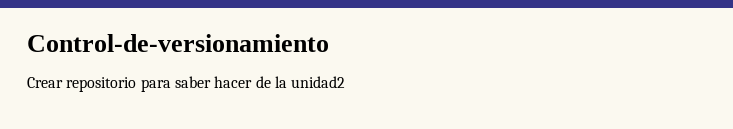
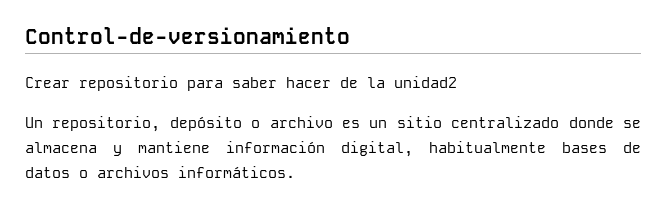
(346, 82) none -> [25,116,641,132] [25,141,641,157] [25,166,295,178] // Un repositorio, depósito o archivo es un sitio centralizado donde se almacena y mantiene información digital, habitualmente bases de datos o archivos informáticos.

